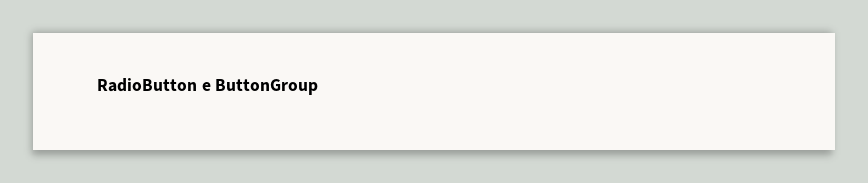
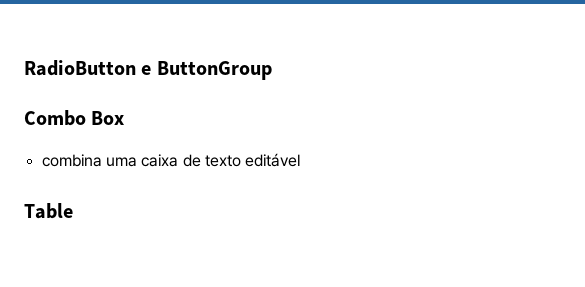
(319, 87) none -> [24,110,125,126] [41,153,301,167] [24,203,73,219] // Combo Box // combina uma caixa de texto editável // Table

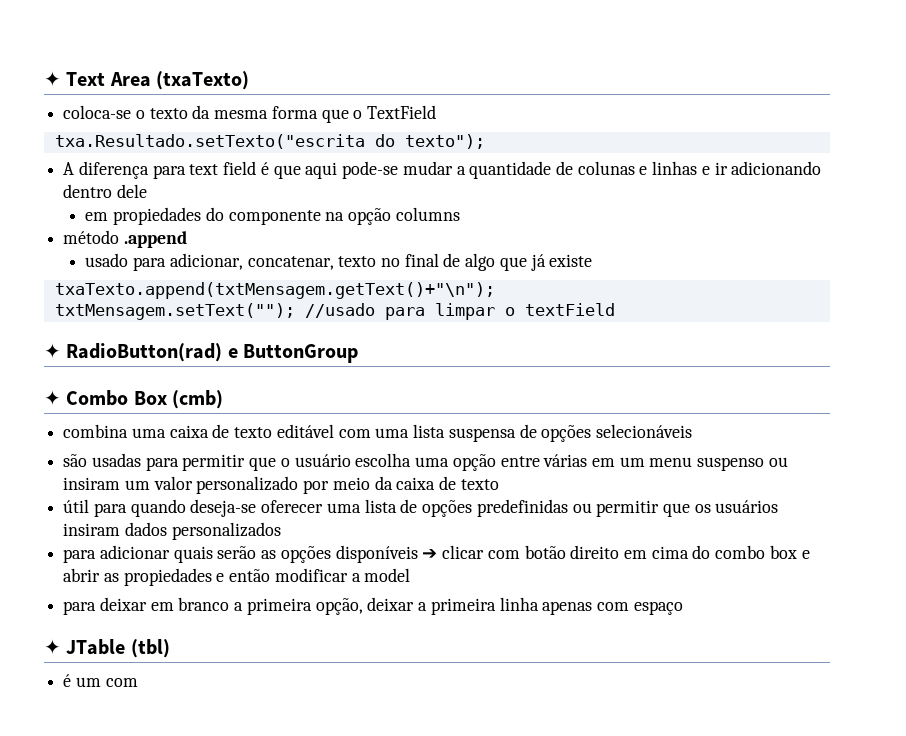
[24,60,136,76] RadioButton -> [44,71,250,90] [63,105,437,123] [54,134,485,149] [63,161,822,179] [63,184,147,198] [85,207,460,225] [63,230,187,248] [85,253,593,271] [54,282,495,299] [54,303,615,320] [44,343,223,362] ✦ Text Area (txaTexto) // coloca-se o texto da mesma forma que o TextField // txa.Resultado.setTexto("escrita do texto"); // A diferença para text field é que aqui pode-se mudar a quantidade de colunas e linhas e ir adicionando dentro dele // em propiedades do componente na opção columns // método .append // usado para adicionar, concatenar, texto no final de algo que já existe // txaTexto.append(txtMensagem.getText()+"\n"); // txtMensagem.setText(""); //usado para limpar o textField // ✦ RadioButton(rad)
(272, 70) none -> [44,390,61,406] ✦
(125, 118) none -> [172,390,224,409] (cmb)
[24,203,73,219] // Table -> [338,424,692,442] [63,453,788,471] [63,476,499,494] [63,499,779,517] [63,522,281,540] [63,545,810,563] [63,568,411,586] [63,597,683,615] [44,639,170,658] [63,674,138,687] com uma lista suspensa de opções selecionáveis // são usadas para permitir que o usuário escolha uma opção entre várias em um menu suspenso ou insiram um valor personalizado por meio da caixa de texto // útil para quando deseja-se oferecer uma lista de opções predefinidas ou permitir que os usuários insiram dados personalizados // para adicionar quais serão as opções disponíveis ➔ clicar com botão direito em cima do combo box e abrir as propiedades e então modificar a model // para deixar em branco a primeira opção, deixar a primeira linha apenas com espaço // ✦ JTable (tbl) // é um com

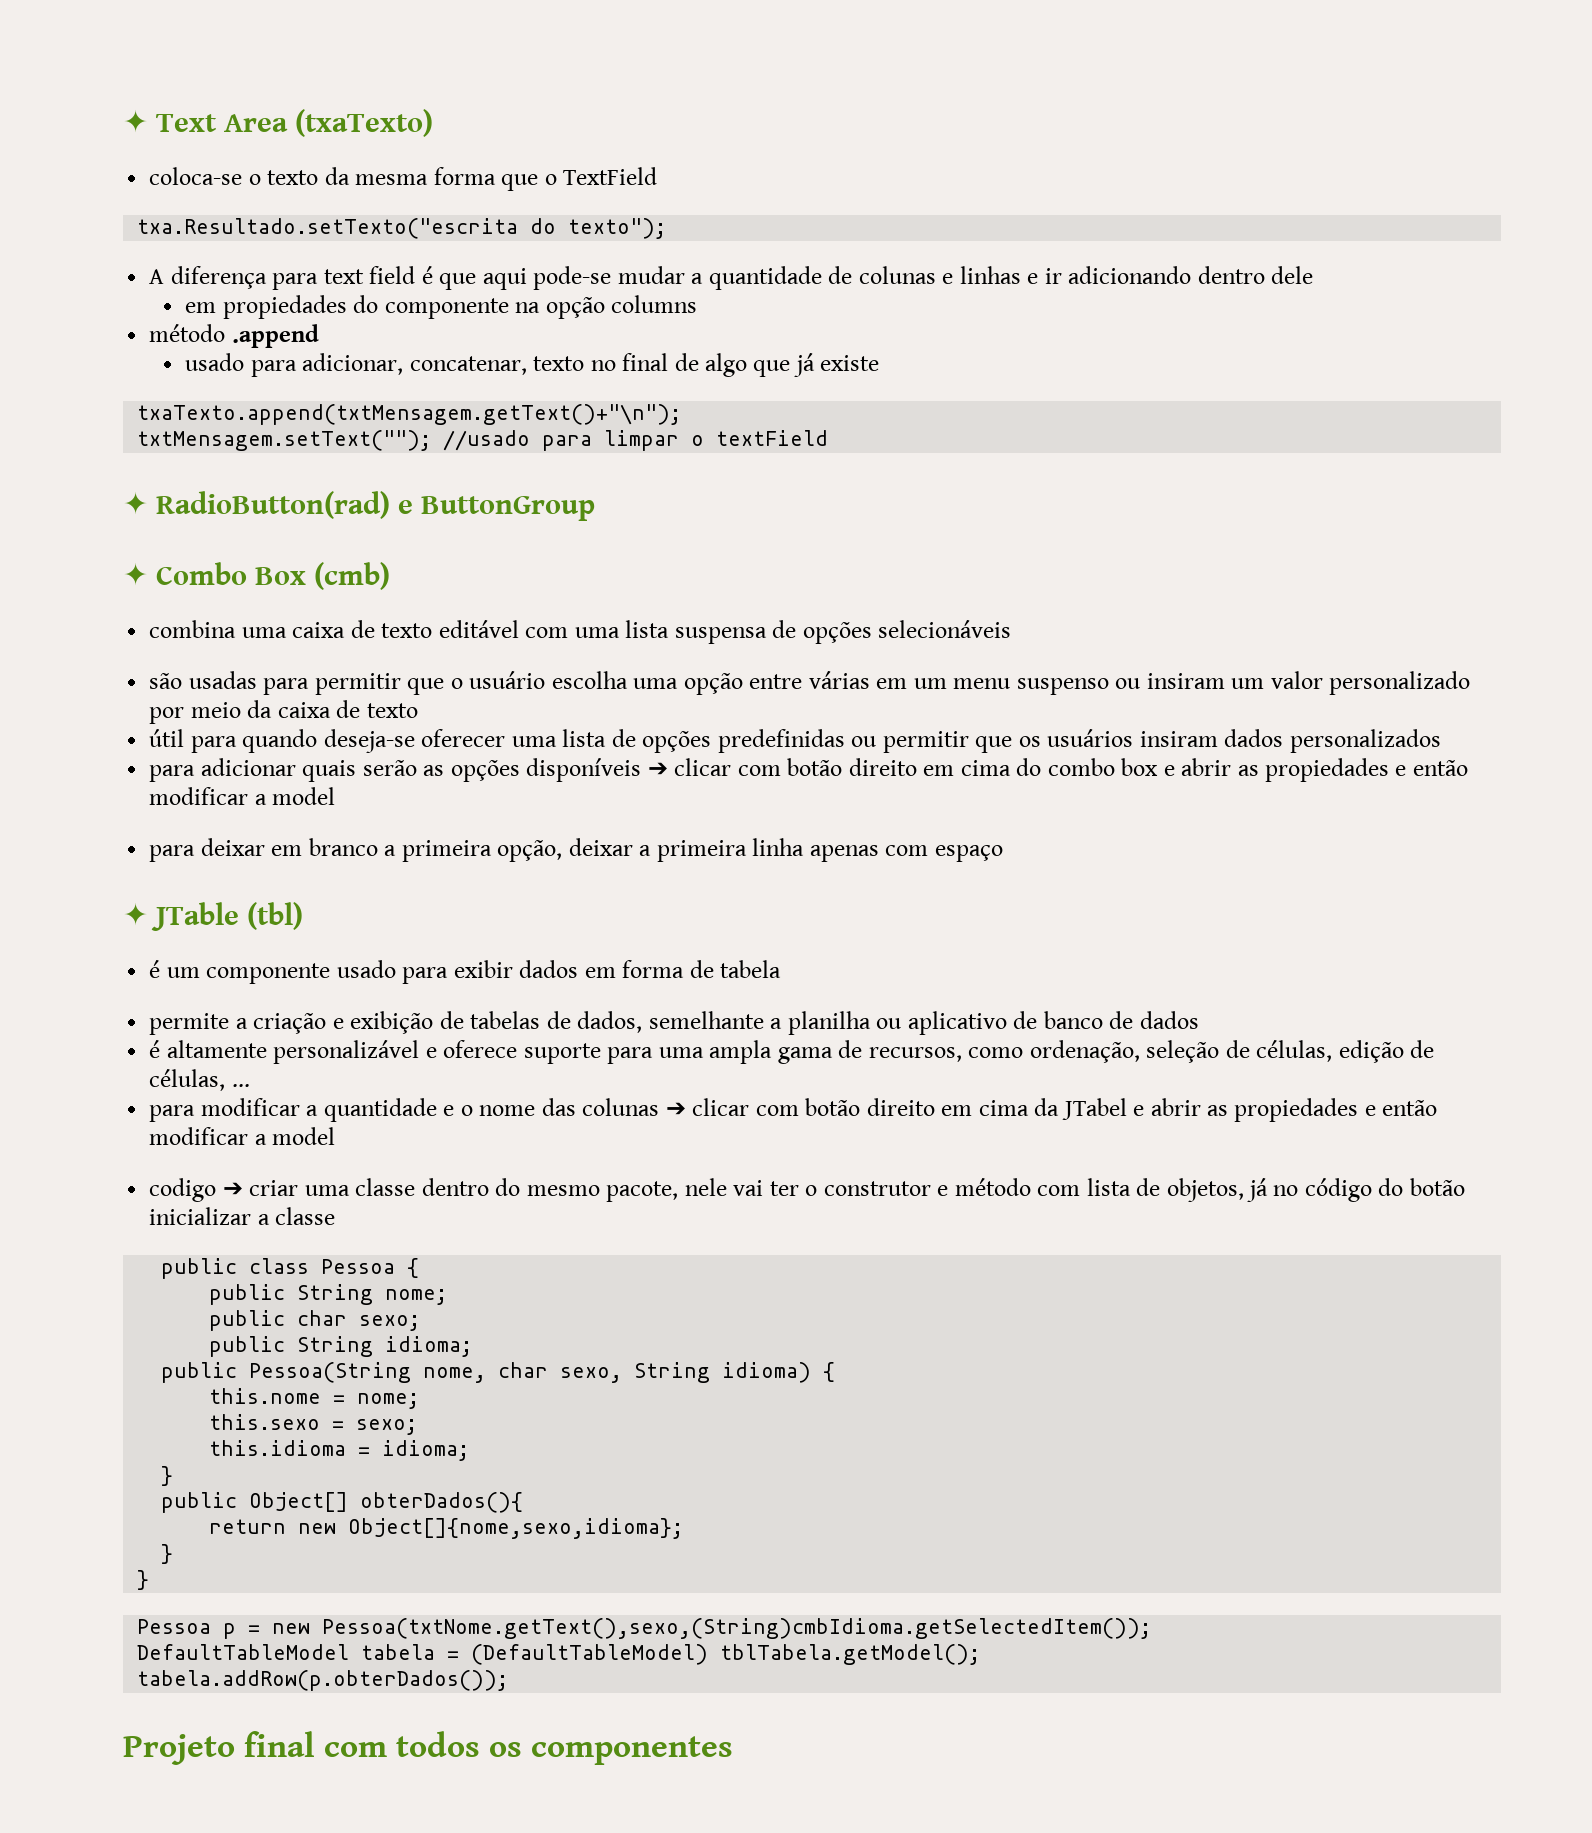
[105,678,138,687] com -> [206,960,782,984] [149,1011,1199,1035] [149,1040,1435,1064] [149,1069,250,1091] [149,1098,1438,1122] [149,1127,336,1145] [149,1178,1465,1202] [149,1207,336,1225] [161,1258,420,1279] [209,1284,448,1305] [209,1310,421,1331] [209,1336,473,1357] [161,1362,836,1383] [209,1388,420,1409] [209,1414,418,1435] [209,1440,470,1461] [161,1466,174,1486] [161,1492,524,1513] [209,1518,684,1539] [161,1544,174,1564] [137,1570,150,1590] [137,1618,1152,1639] [137,1644,981,1665] [137,1670,509,1691] [123,1731,734,1765] componente usado para exibir dados em forma de tabela // permite a criação e exibição de tabelas de dados, semelhante a planilha ou aplicativo de banco de dados // é altamente personalizável e oferece suporte para uma ampla gama de recursos, como ordenação, seleção de células, edição de células, ... // para modificar a quantidade e o nome das colunas ➔ clicar com botão direito em cima da JTabel e abrir as propiedades e então modificar a model // codigo ➔ criar uma classe dentro do mesmo pacote, nele vai ter o construtor e método com lista de objetos, já no código do botão inicializar a classe // public class Pessoa { // public String nome; // public char sexo; // public String idioma; // public Pessoa(String nome, char sexo, String idioma) { // this.nome = nome; // this.sexo = sexo; // this.idioma = idioma; // } // public Object[] obterDados(){ // return new Object[]{nome,sexo,idioma}; // } // } // Pessoa p = new Pessoa(txtNome.getText(),sexo,(String)cmbIdioma.getSelectedItem()); // DefaultTableModel tabela = (DefaultTableModel) tblTabela.getModel(); // tabela.addRow(p.obterDados()); // Projeto final com todos os componentes

